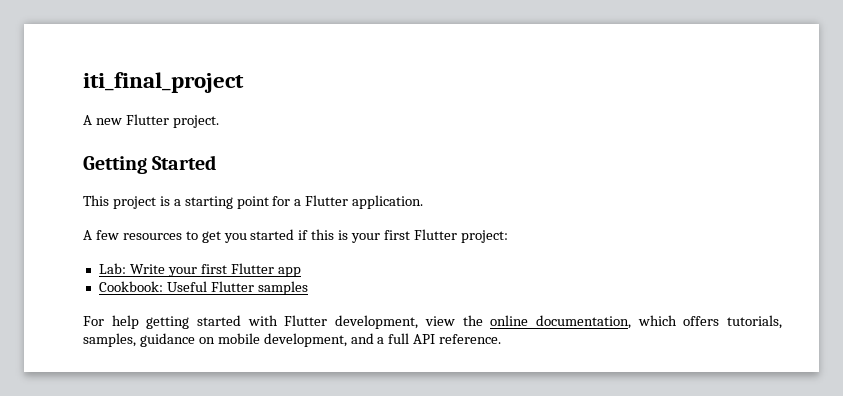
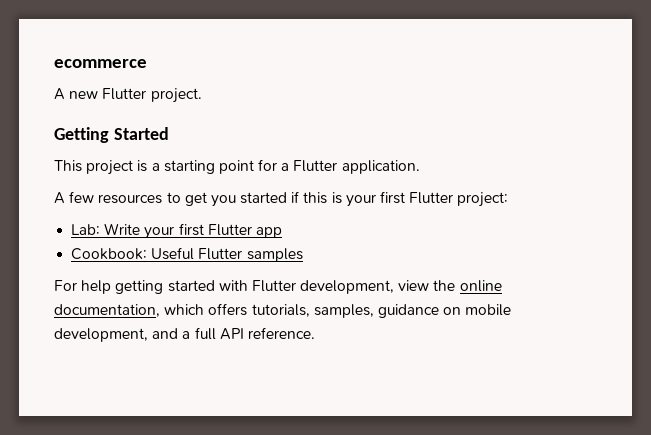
[83,72,244,93] iti_final_project -> [54,59,147,68] ecommerce

